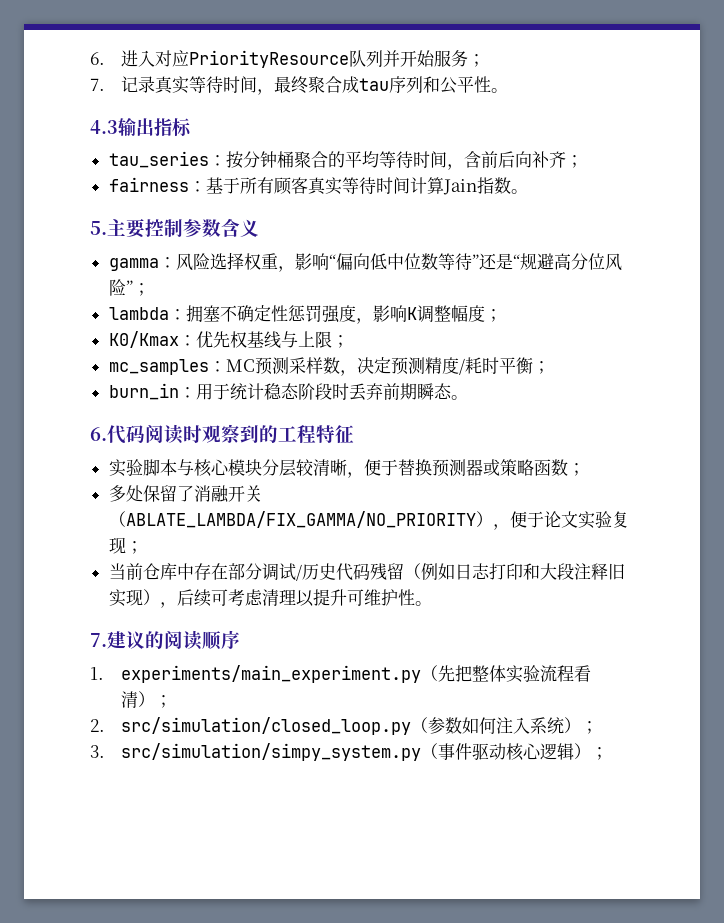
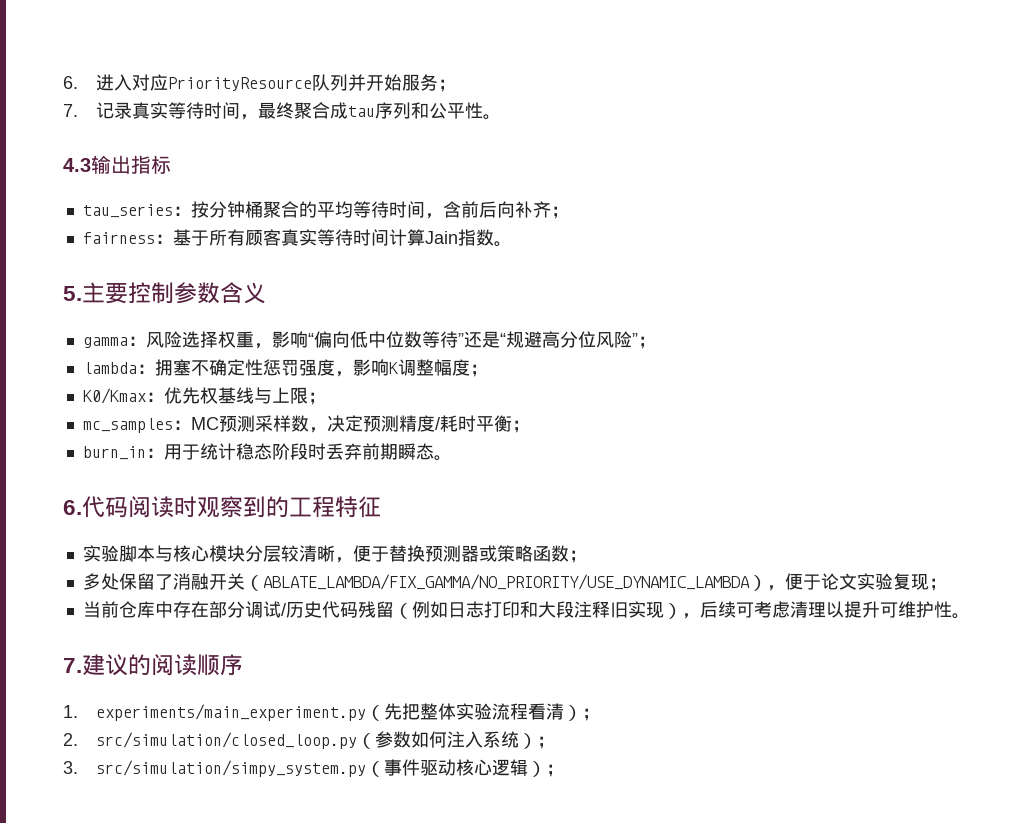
[125,511,476,528] ABLATE_LAMBDA/FIX_GAMMA/NO_PRIORITY -> [262,574,750,590] ABLATE_LAMBDA/FIX_GAMMA/NO_PRIORITY/USE_DYNAMIC_LAMBDA

